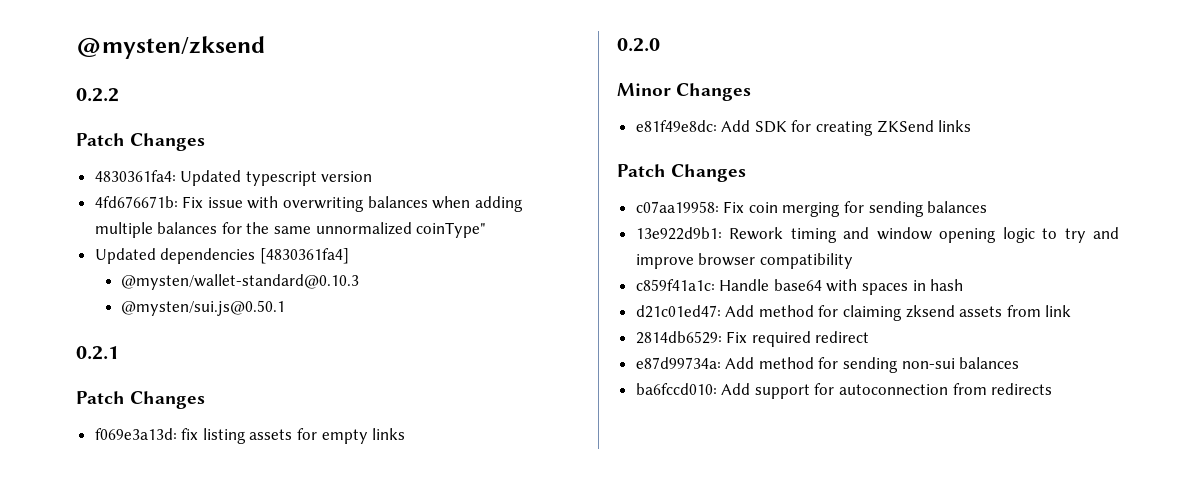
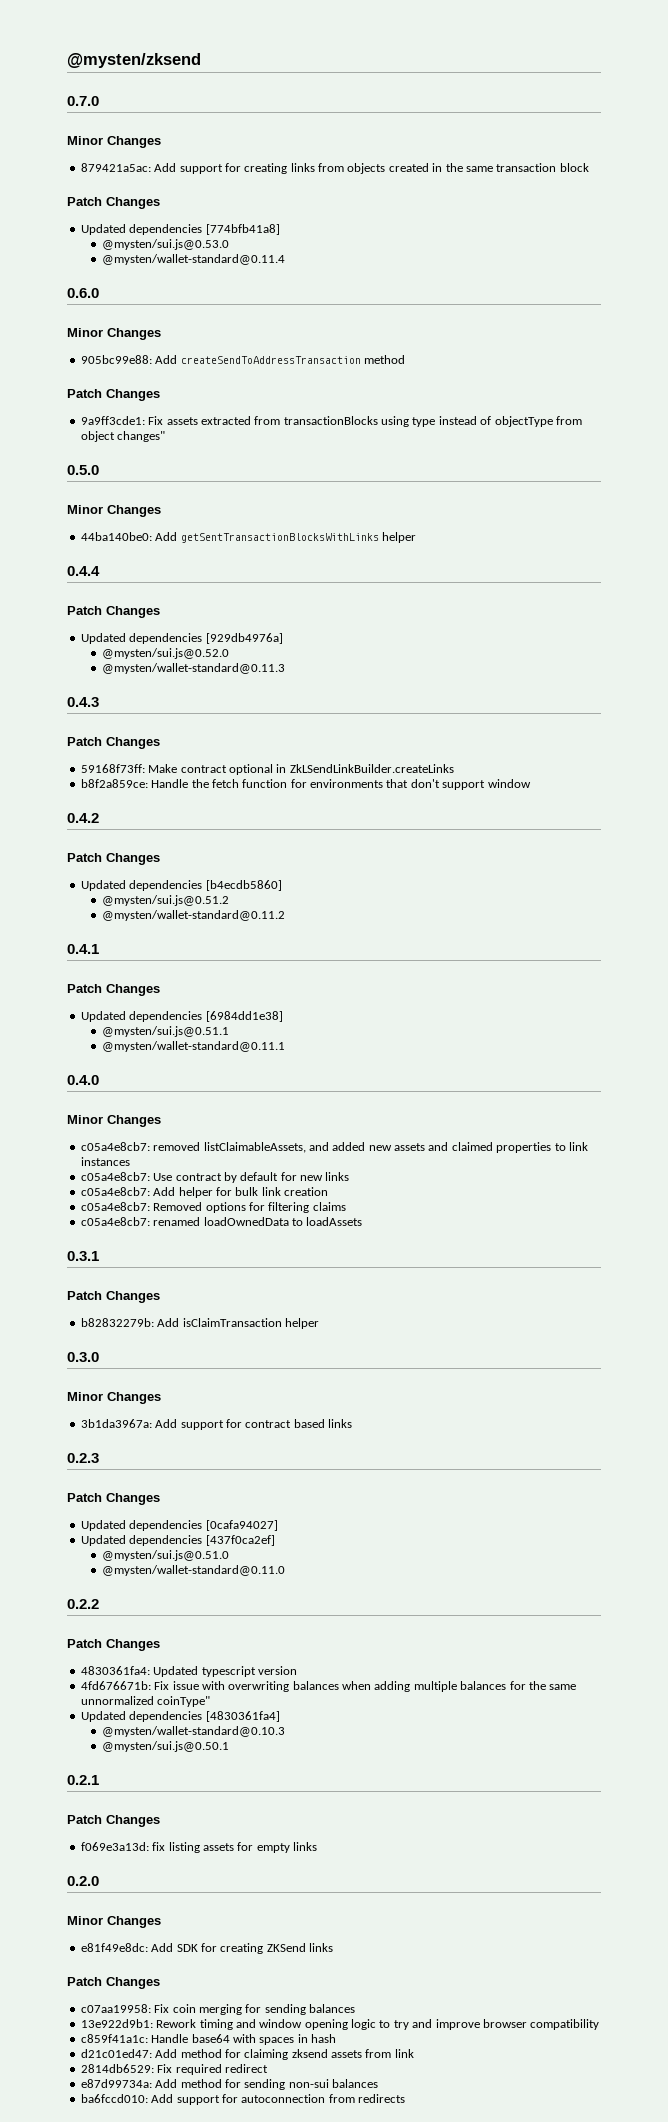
(265, 47) none -> [67,96,99,106] [67,136,161,148] [80,163,589,174] [67,197,160,209] [80,224,280,235] [102,239,230,250] [102,254,286,265] [67,288,99,298] [67,328,161,340] [80,355,405,364] [67,389,160,401] [80,416,582,427] [80,431,166,442] [67,465,99,475] [67,505,161,517] [80,532,416,543] [67,566,100,576] [67,606,160,618] [80,633,283,644] [102,648,230,659] [102,663,286,674] [67,697,99,707] [67,737,160,749] [80,764,454,775] [80,779,531,790] [67,813,99,823] [67,853,160,865] [80,880,282,891] [102,895,230,906] [102,910,286,921] [67,944,99,954] [67,984,160,996] [80,1011,283,1022] [102,1026,230,1037] [102,1041,286,1052] [67,1075,99,1085] [67,1115,161,1127] [80,1142,588,1153] [80,1157,130,1166] [80,1172,350,1183] [80,1187,328,1198] [80,1202,346,1213] [80,1217,363,1226] [67,1251,99,1261] [67,1291,160,1303] [80,1318,319,1329] [67,1352,99,1362] [67,1392,161,1404] [80,1419,352,1430] [67,1453,99,1463] [67,1493,160,1505] [80,1520,278,1531] [80,1535,275,1546] [102,1550,230,1561] [102,1565,286,1576] // 0.7.0 // Minor Changes // 879421a5ac: Add support for creating links from objects created in the same transaction block // Patch Changes // Updated dependencies [774bfb41a8] // @mysten/sui.js@0.53.0 // @mysten/wallet-standard@0.11.4 // 0.6.0 // Minor Changes // 905bc99e88: Add createSendToAddressTransaction method // Patch Changes // 9a9ff3cde1: Fix assets extracted from transactionBlocks using type instead of objectType from object changes" // 0.5.0 // Minor Changes // 44ba140be0: Add getSentTransactionBlocksWithLinks helper // 0.4.4 // Patch Changes // Updated dependencies [929db4976a] // @mysten/sui.js@0.52.0 // @mysten/wallet-standard@0.11.3 // 0.4.3 // Patch Changes // 59168f73ff: Make contract optional in ZkLSendLinkBuilder.createLinks // b8f2a859ce: Handle the fetch function for environments that don't support window // 0.4.2 // Patch Changes // Updated dependencies [b4ecdb5860] // @mysten/sui.js@0.51.2 // @mysten/wallet-standard@0.11.2 // 0.4.1 // Patch Changes // Updated dependencies [6984dd1e38] // @mysten/sui.js@0.51.1 // @mysten/wallet-standard@0.11.1 // 0.4.0 // Minor Changes // c05a4e8cb7: removed listClaimableAssets, and added new assets and claimed properties to link instances // c05a4e8cb7: Use contract by default for new links // c05a4e8cb7: Add helper for bulk link creation // c05a4e8cb7: Removed options for filtering claims // c05a4e8cb7: renamed loadOwnedData to loadAssets // 0.3.1 // Patch Changes // b82832279b: Add isClaimTransaction helper // 0.3.0 // Minor Changes // 3b1da3967a: Add support for contract based links // 0.2.3 // Patch Changes // Updated dependencies [0cafa94027] // Updated dependencies [437f0ca2ef] // @mysten/sui.js@0.51.0 // @mysten/wallet-standard@0.11.0

